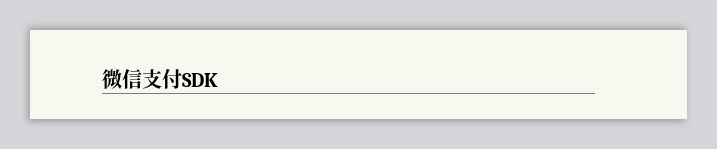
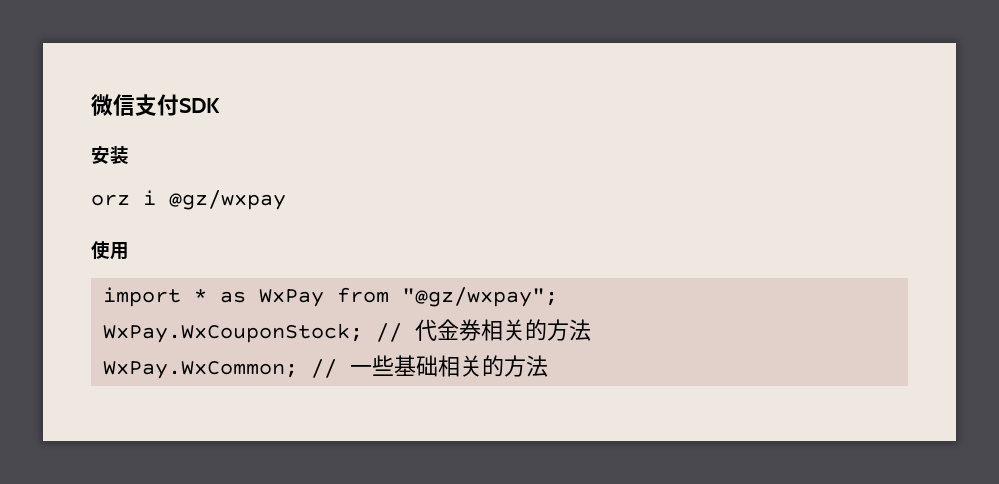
(218, 80) none -> [91,146,129,164] [91,190,286,210] [91,241,129,260] [103,287,558,307] [103,319,591,343] [103,355,548,379] // 安装 // orz i @gz/wxpay // 使用 // import * as WxPay from "@gz/wxpay"; // WxPay.WxCouponStock; // 代金券相关的方法 // WxPay.WxCommon; // 一些基础相关的方法

